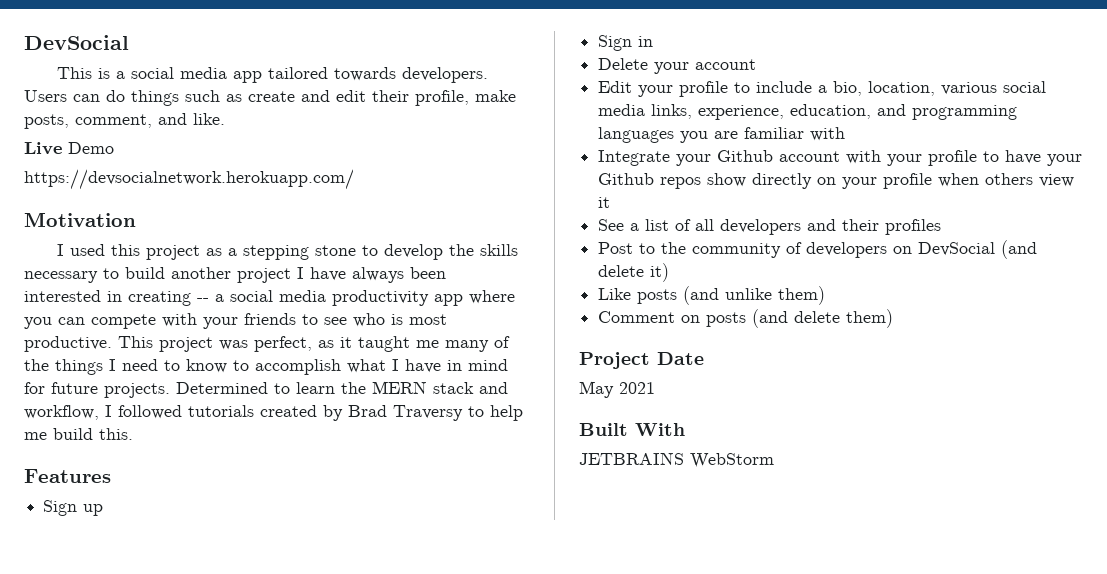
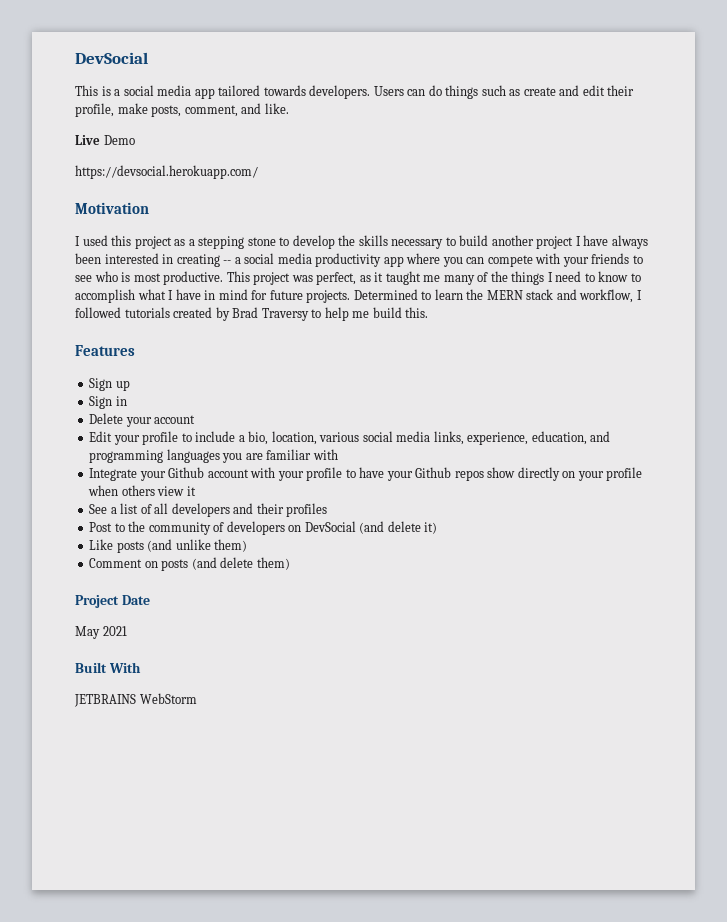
[24,169,354,190] https://devsocialnetwork.herokuapp.com/ -> [75,165,258,179] https://devsocial.herokuapp.com/

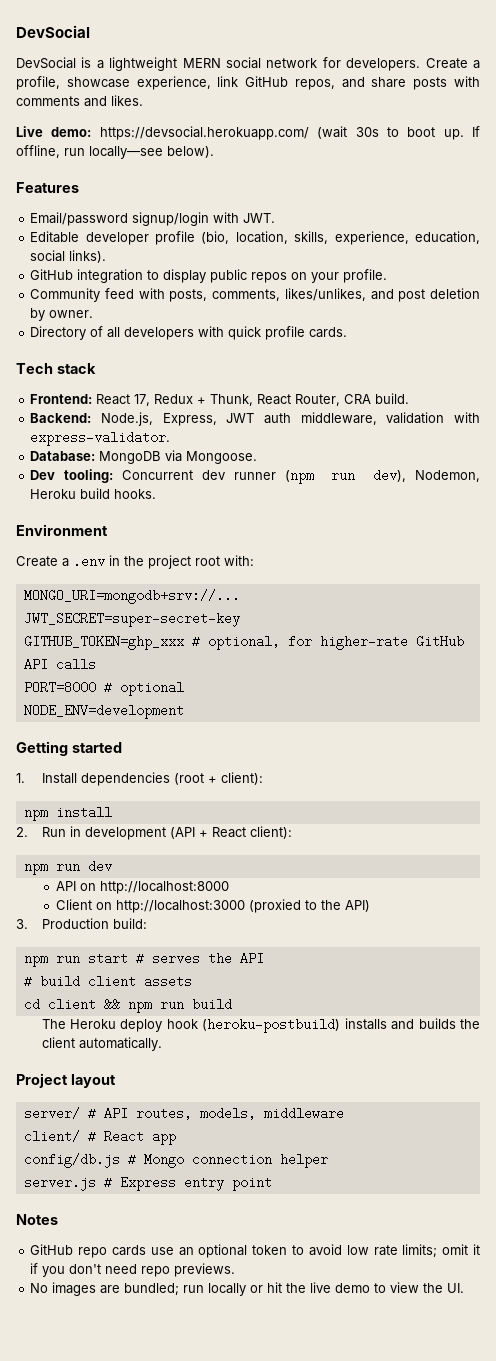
[75,85,98,96] This -> [16,57,76,69] DevSocial
[123,85,635,99] [75,103,289,117] social media app tailored towards developers. Users can do things such as create and edit their profile, make posts, comment, and like. -> [109,57,480,71] [16,76,480,90] [16,95,143,107] lightweight MERN social network for developers. Create a profile, showcase experience, link GitHub repos, and share posts with comments and likes.
[103,135,135,145] Demo // -> [51,127,92,137] demo:
[75,202,149,214] [75,235,648,249] [75,253,643,267] [75,271,641,285] [75,289,642,303] [75,307,429,321] [75,345,135,356] [89,378,130,391] [89,396,127,409] [89,413,196,427] [89,431,611,445] [89,449,338,463] [89,467,643,481] [88,485,196,496] [89,503,328,517] [89,521,438,535] [89,539,248,553] [89,557,290,571] [75,595,150,608] [75,626,127,639] [75,662,141,673] [74,693,197,707] // Motivation // I used this project as a stepping stone to develop the skills necessary to build another project I have always been interested in creating -- a social media productivity app where you can compete with your friends to see who is most productive. This project was perfect, as it taught me many of the things I need to know to accomplish what I have in mind for future projects. Determined to learn the MERN stack and workflow, I followed tutorials created by Brad Traversy to help me build this. // Features // Sign up // Sign in // Delete your account // Edit your profile to include a bio, location, various social media links, experience, education, and programming languages you are familiar with // Integrate your Github account with your profile to have your Github repos show directly on your profile when others view it // See a list of all developers and their profiles // Post to the community of developers on DevSocial (and delete it) // Like posts (and unlike them) // Comment on posts (and delete them) // Project Date // May 2021 // Built With // JETBRAINS WebStorm -> [317,126,480,140] [16,145,214,159] [16,182,79,193] [30,212,276,226] [30,231,480,245] [30,250,107,263] [30,269,388,283] [30,288,480,302] [30,308,94,321] [30,326,348,340] [16,363,96,374] [30,393,410,406] [30,412,480,426] [30,431,171,446] [30,450,258,464] [30,469,480,484] [30,488,157,499] [16,524,108,536] [16,555,254,569] [23,589,240,604] [23,612,240,627] [23,635,464,650] [23,658,96,671] [23,681,184,696] [23,704,184,719] [16,741,122,756] [16,772,263,786] [23,806,112,821] [16,826,292,840] [23,860,112,875] [55,881,229,894] [55,899,370,913] [16,918,147,929] [23,952,264,967] [23,975,192,988] [23,998,232,1013] [41,1018,480,1033] [41,1037,162,1051] [16,1073,116,1088] [23,1107,344,1120] [23,1130,176,1145] [23,1153,328,1168] [23,1176,272,1191] [16,1214,58,1225] [30,1244,481,1258] [30,1263,236,1277] [30,1282,465,1296] (wait 30s to boot up. If offline, run locally—see below). // Features // Email/password signup/login with JWT. // Editable developer profile (bio, location, skills, experience, education, social links). // GitHub integration to display public repos on your profile. // Community feed with posts, comments, likes/unlikes, and post deletion by owner. // Directory of all developers with quick profile cards. // Tech stack // Frontend: React 17, Redux + Thunk, React Router, CRA build. // Backend: Node.js, Express, JWT auth middleware, validation with express-validator. // Database: MongoDB via Mongoose. // Dev tooling: Concurrent dev runner (npm run dev), Nodemon, Heroku build hooks. // Environment // Create a .env in the project root with: // MONGO_URI=mongodb+srv://... // JWT_SECRET=super-secret-key // GITHUB_TOKEN=ghp_xxx # optional, for higher-rate GitHub API calls // PORT=8000 # optional // NODE_ENV=development // Getting started // 1. Install dependencies (root + client): // npm install // 2. Run in development (API + React client): // npm run dev // API on http://localhost:8000 // Client on http://localhost:3000 (proxied to the API) // 3. Production build: // npm run start # serves the API // # build client assets // cd client && npm run build // The Heroku deploy hook (heroku-postbuild) installs and builds the client automatically. // Project layout // server/ # API routes, models, middleware // client/ # React app // config/db.js # Mongo connection helper // server.js # Express entry point // Notes // GitHub repo cards use an optional token to avoid low rate limits; omit it if you don't need repo previews. // No images are bundled; run locally or hit the live demo to view the UI.

